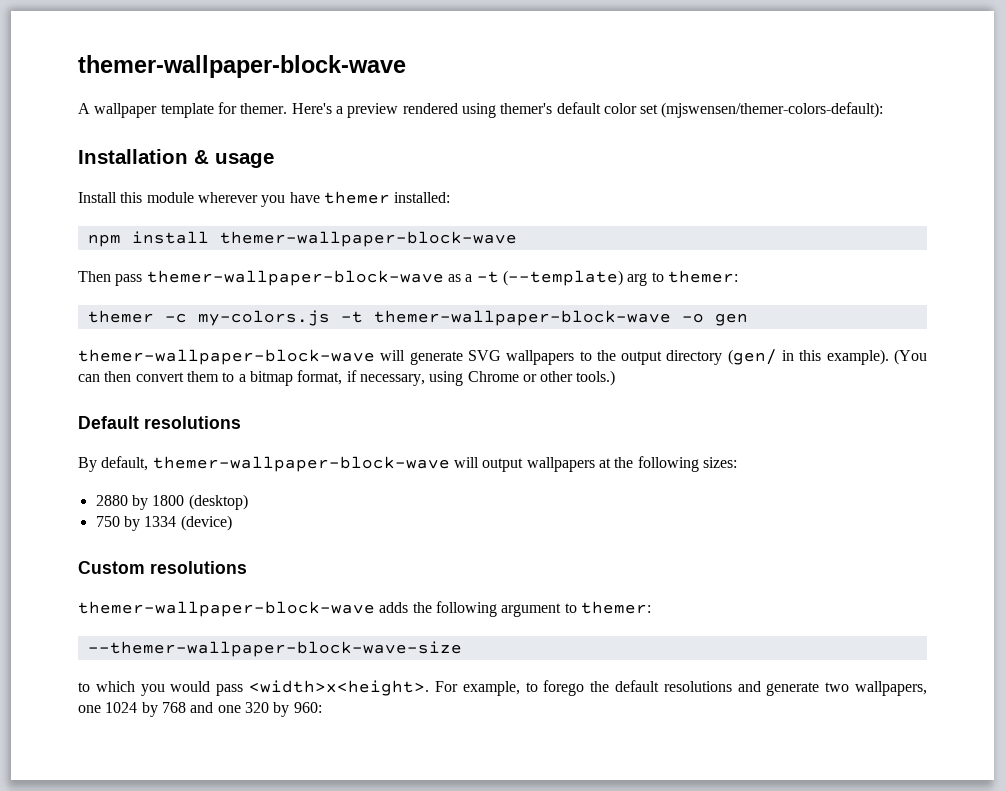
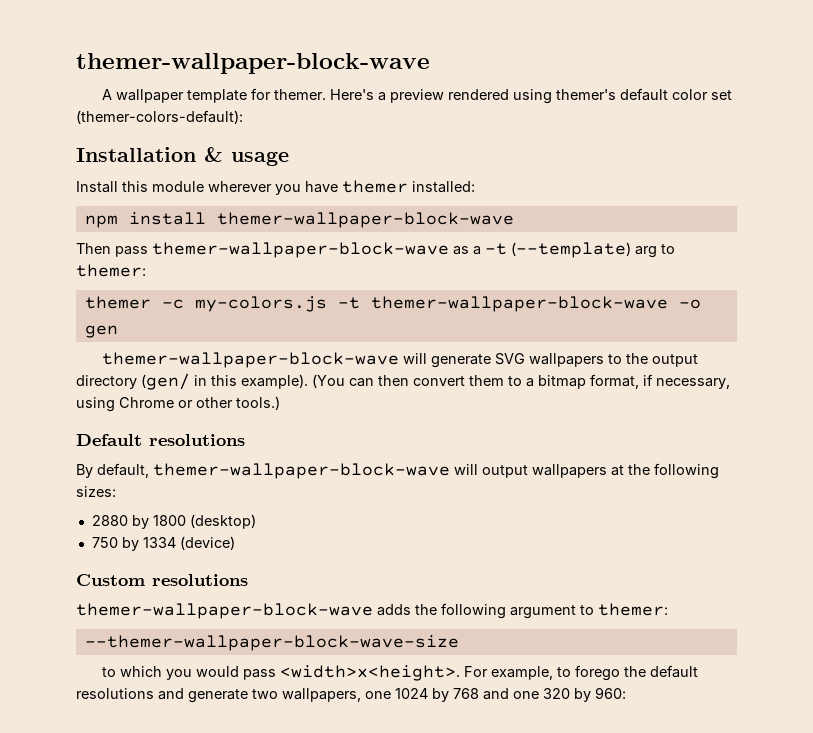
[661,102,884,118] (mjswensen/themer-colors-default): -> [76,110,243,124] (themer-colors-default):

